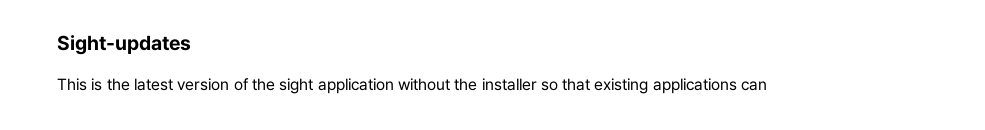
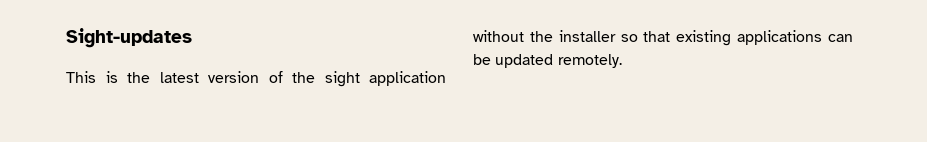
(768, 86) none -> [473,54,622,68] be updated remotely.

